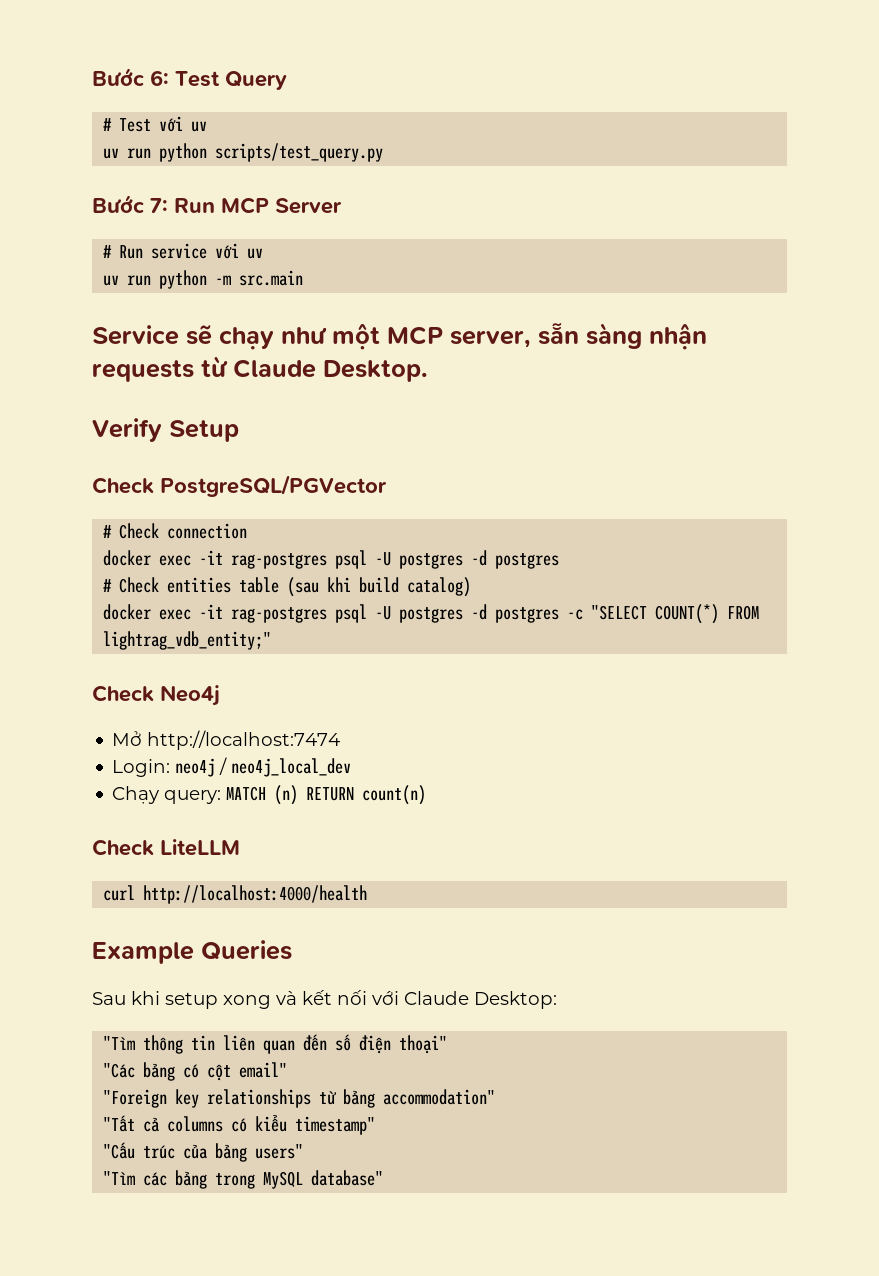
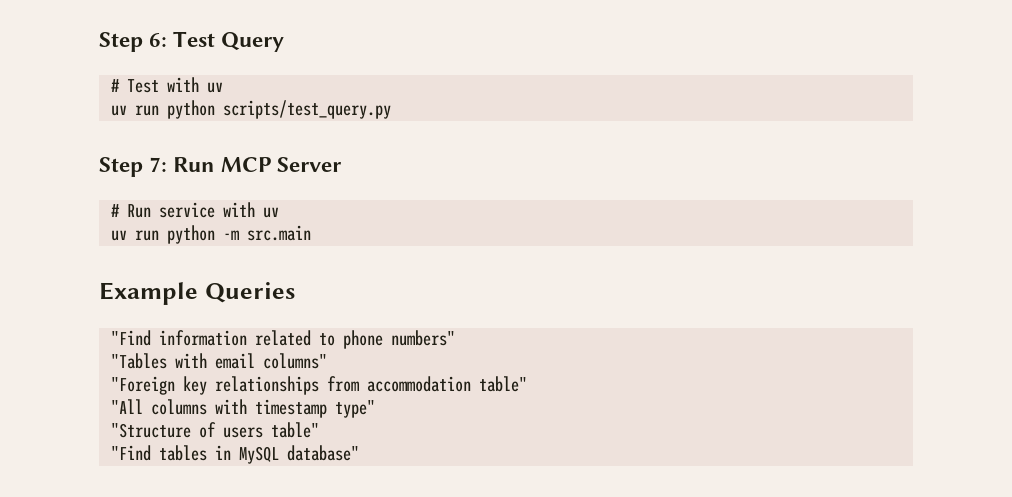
[92,68,145,86] Bước -> [99,32,143,52] Step
[159,116,184,132] với -> [167,77,199,92] with
[92,195,145,213] Bước -> [99,157,143,177] Step
[215,243,240,259] với -> [223,202,255,217] with
[92,323,707,350] [92,356,428,382] [92,418,239,442] [92,475,387,497] [103,523,248,539] [103,550,560,569] [103,577,472,597] [103,604,760,624] [103,631,272,650] [92,685,220,706] [112,730,341,750] [112,757,352,777] [112,785,427,805] [92,839,240,856] [103,885,368,904] [92,940,292,964] [92,990,557,1009] [103,1034,448,1054] [103,1062,288,1081] [103,1089,496,1108] [103,1114,376,1135] [103,1142,304,1162] [103,1170,256,1189] Service sẽ chạy như một MCP server, sẵn sàng nhận requests từ Claude Desktop. // Verify Setup // Check PostgreSQL/PGVector // # Check connection // docker exec -it rag-postgres psql -U postgres -d postgres // # Check entities table (sau khi build catalog) // docker exec -it rag-postgres psql -U postgres -d postgres -c "SELECT COUNT(*) FROM lightrag_vdb_entity;" // Check Neo4j // Mở http://localhost:7474 // Login: neo4j / neo4j_local_dev // Chạy query: MATCH (n) RETURN count(n) // Check LiteLLM // curl http://localhost:4000/health // Example Queries // Sau khi setup xong và kết nối với Claude Desktop: // "Tìm thông tin liên quan đến số điện thoại" // "Các bảng có cột email" // "Foreign key relationships từ bảng accommodation" // "Tất cả columns có kiểu timestamp" // "Cấu trúc của bảng users" // "Tìm các bảng trong -> [99,282,295,305] [111,330,455,349] [111,353,327,369] [111,376,527,395] [111,399,375,418] [111,422,319,438] [111,445,231,461] Example Queries // "Find information related to phone numbers" // "Tables with email columns" // "Foreign key relationships from accommodation table" // "All columns with timestamp type" // "Structure of users table" // "Find tables in

